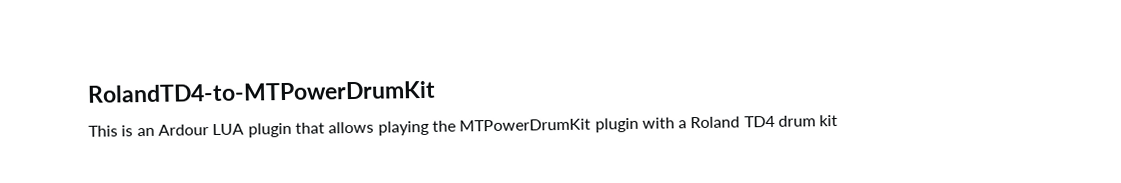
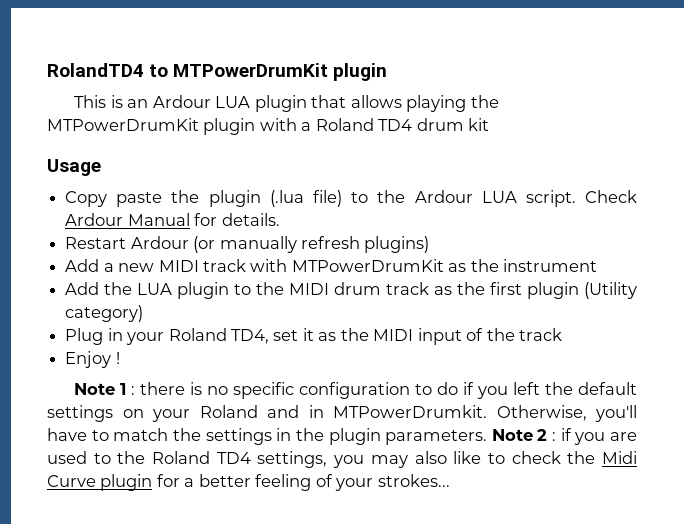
[87,80,436,103] RolandTD4-to-MTPowerDrumKit -> [47,63,388,81] RolandTD4 to MTPowerDrumKit plugin
(839, 120) none -> [47,159,101,176] [65,190,638,207] [65,213,280,226] [65,236,430,253] [65,259,598,272] [65,282,637,299] [65,305,144,322] [65,328,563,345] [65,351,120,368] [74,382,637,399] [47,405,637,422] [47,428,637,445] [47,451,637,468] [47,474,450,491] // Usage // Copy paste the plugin (.lua file) to the Ardour LUA script. Check Ardour Manual for details. // Restart Ardour (or manually refresh plugins) // Add a new MIDI track with MTPowerDrumKit as the instrument // Add the LUA plugin to the MIDI drum track as the first plugin (Utility category) // Plug in your Roland TD4, set it as the MIDI input of the track // Enjoy ! // Note 1 : there is no specific configuration to do if you left the default settings on your Roland and in MTPowerDrumkit. Otherwise, you'll have to match the settings in the plugin parameters. Note 2 : if you are used to the Roland TD4 settings, you may also like to check the Midi Curve plugin for a better feeling of your strokes...

